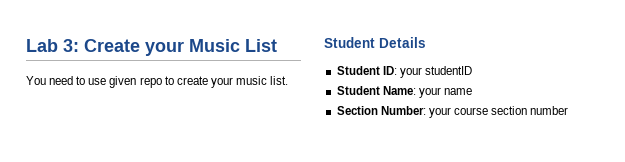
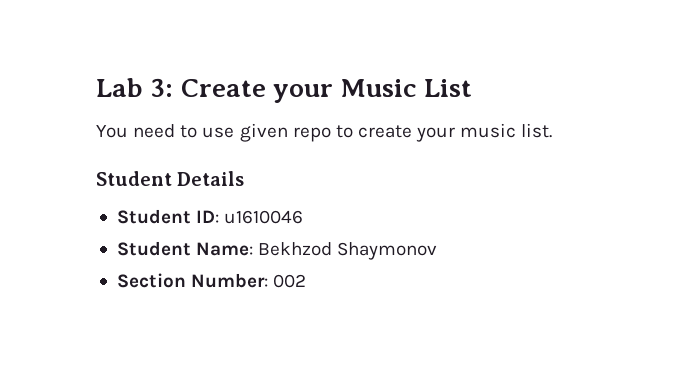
[399,66,472,78] your studentID -> [224,210,304,224] u1610046
[418,87,472,98] your name -> [258,242,438,260] Bekhzod Shaymonov
[428,106,569,118] your course section number -> [273,274,307,288] 002

